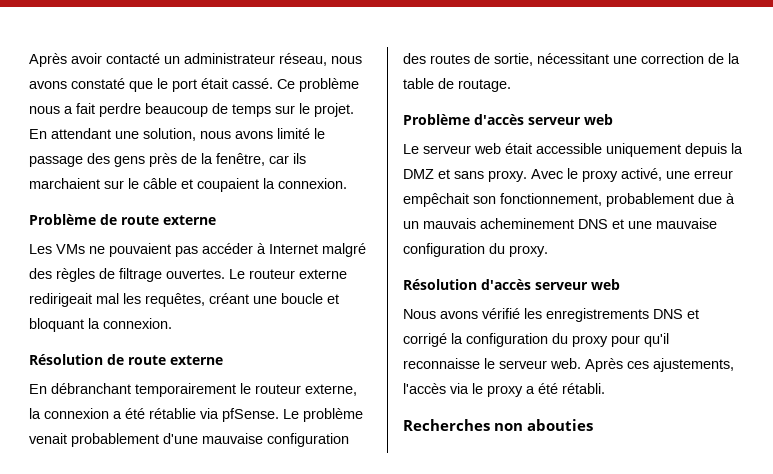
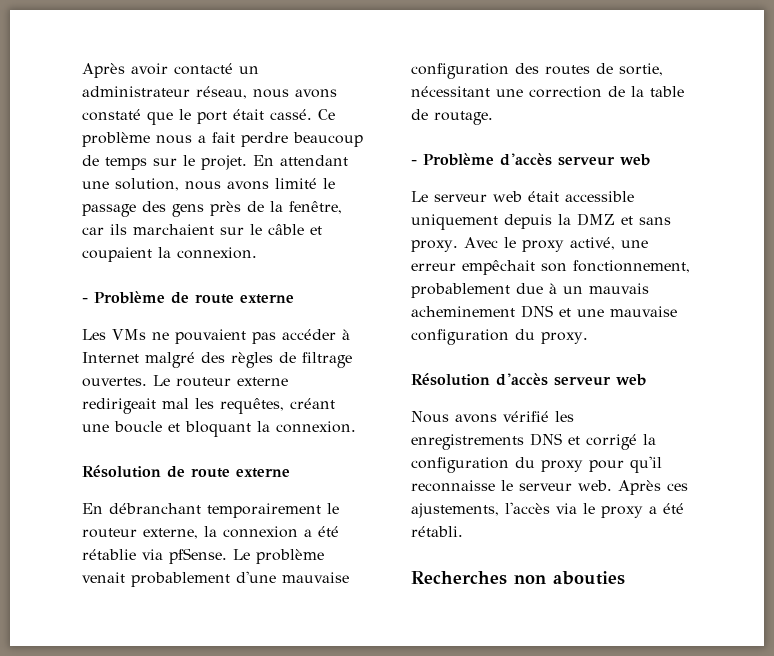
(347, 183) none -> [82,298,88,303] -
(511, 85) none -> [411,160,417,165] -

